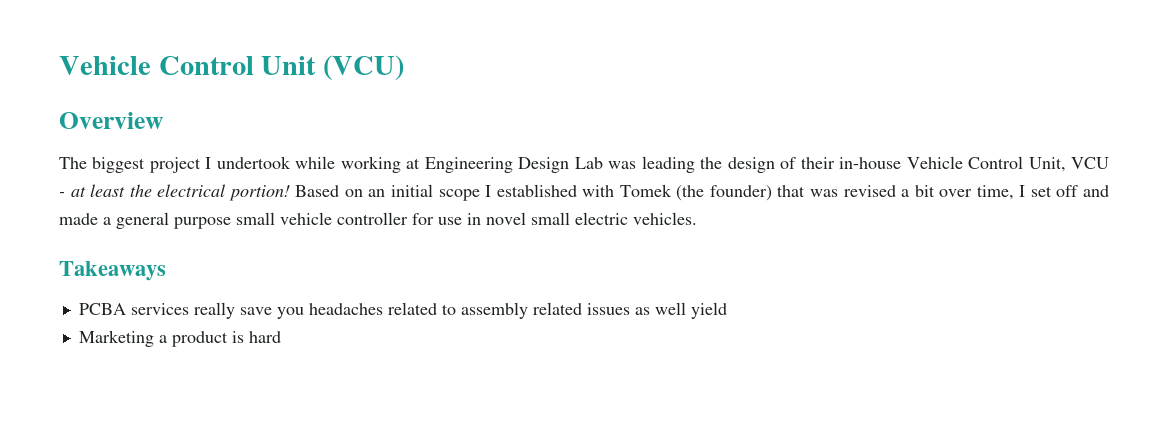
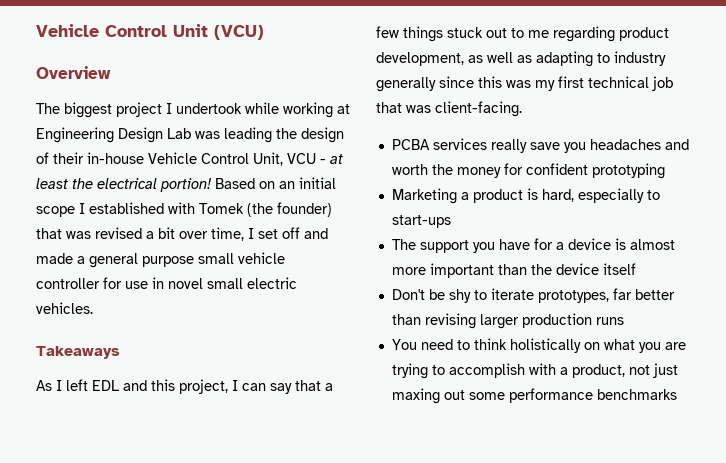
(166, 271) none -> [36,379,333,394] [376,26,669,42] [376,51,666,67] [376,76,673,92] [376,101,522,117] // As I left EDL and this project, I can say that a few things stuck out to me regarding product development, as well as adapting to industry generally since this was my first technical job that was client-facing.
[387,302,727,319] [78,330,281,347] related to assembly related issues as well yield // Marketing a product is hard -> [664,139,689,150] [391,163,665,179] [391,188,660,204] [391,215,451,228] [391,238,675,253] [391,263,636,278] [391,288,675,303] [391,313,624,329] [391,338,686,353] [391,363,678,379] [391,388,677,404] and worth the money for confident prototyping // Marketing a product is hard, especially to start-ups // The support you have for a device is almost more important than the device itself // Don't be shy to iterate prototypes, far better than revising larger production runs // You need to think holistically on what you are trying to accomplish with a product, not just maxing out some performance benchmarks

